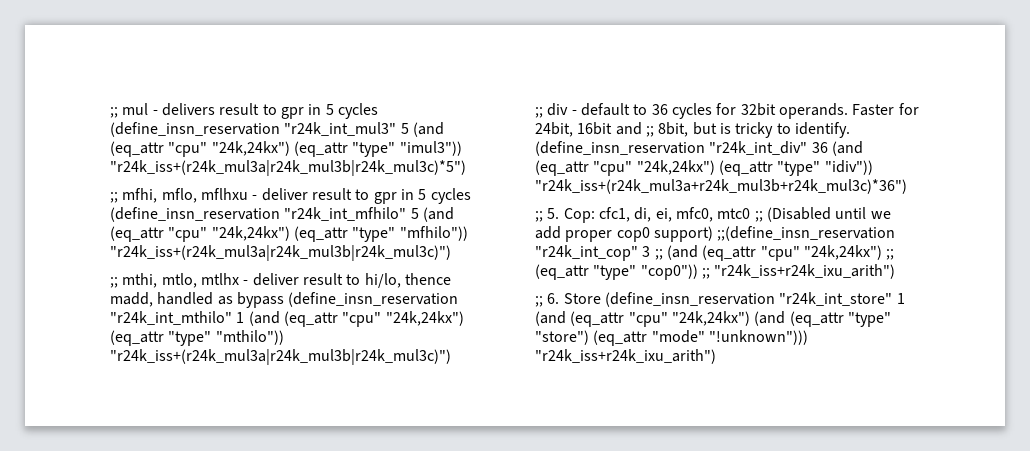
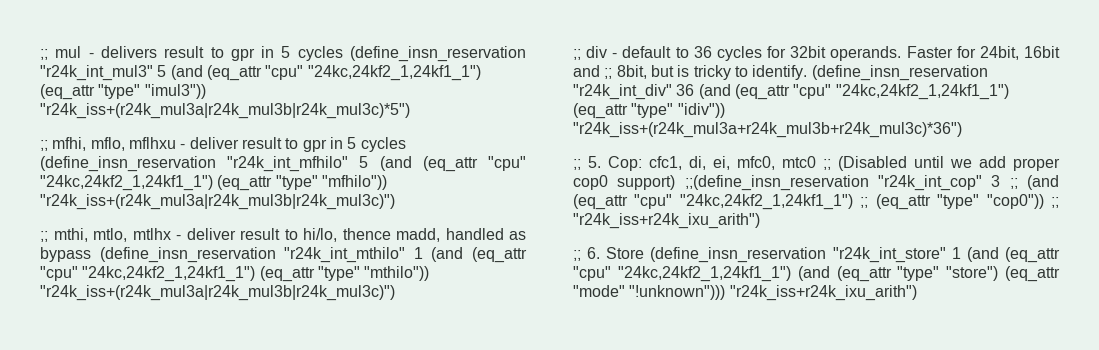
[211,141,290,156] "24k,24kx") -> [307,65,481,81] "24kc,24kf2_1,24kf1_1")
[211,226,290,241] "24k,24kx") -> [40,175,213,191] "24kc,24kf2_1,24kf1_1")
[385,311,464,326] "24k,24kx") -> [82,266,256,282] "24kc,24kf2_1,24kf1_1")
[636,160,715,175] "24k,24kx") -> [835,84,1009,100] "24kc,24kf2_1,24kf1_1")
[803,245,882,260] "24k,24kx") -> [679,194,853,210] "24kc,24kf2_1,24kf1_1")
[671,311,750,326] "24k,24kx") -> [617,266,791,282] "24kc,24kf2_1,24kf1_1")

